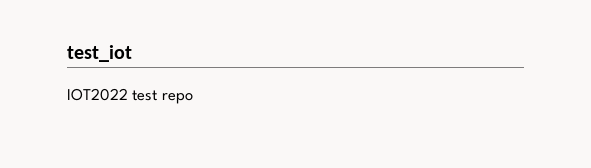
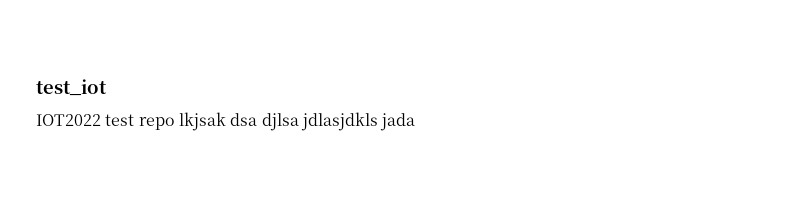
(193, 98) none -> [178,112,416,131] lkjsak dsa djlsa jdlasjdkls jada

